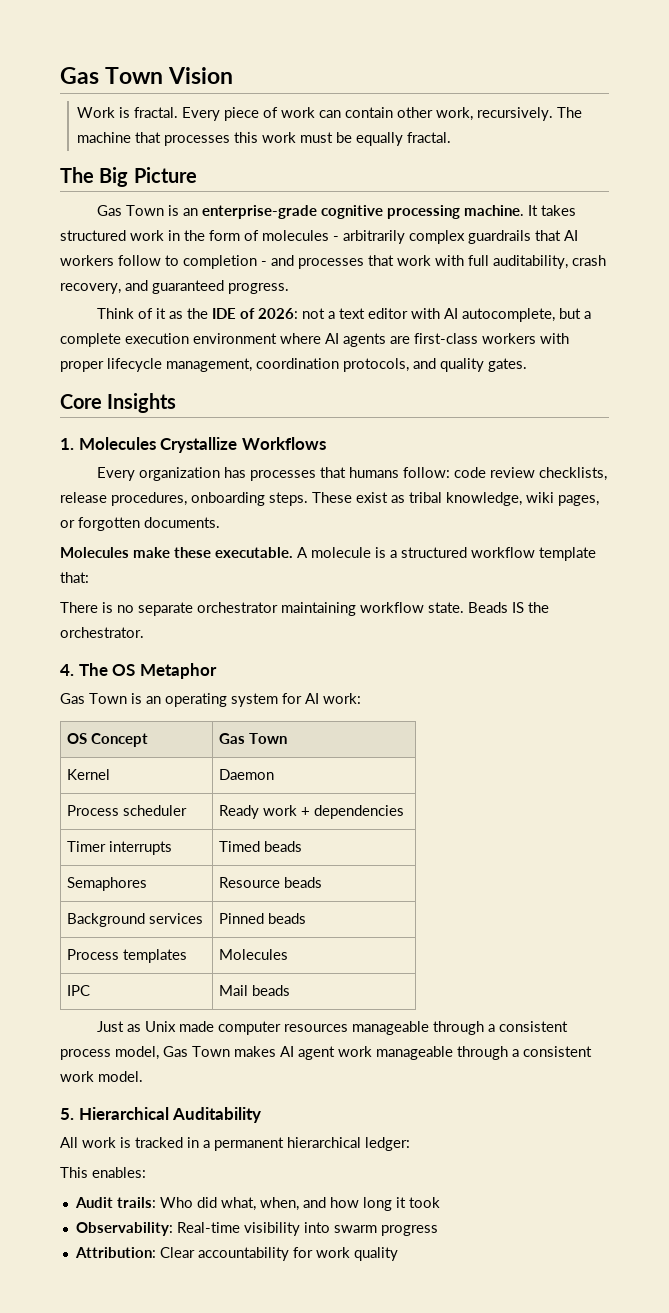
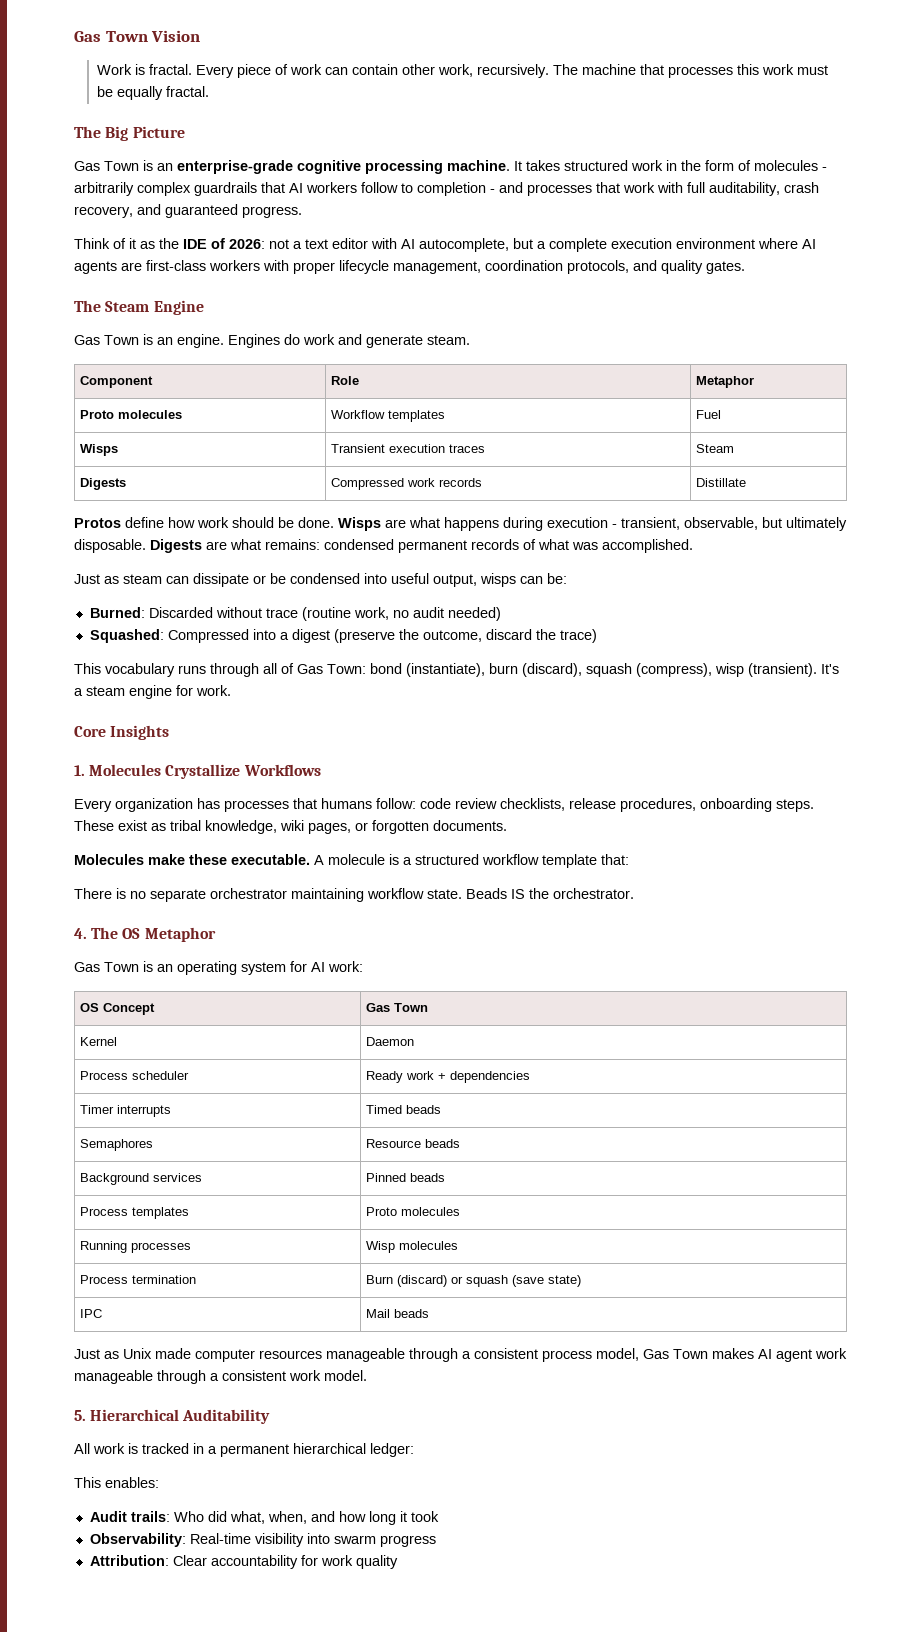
(527, 365) none -> [74,300,204,315] [74,334,470,348] [80,376,154,388] [331,376,360,385] [696,376,755,388] [80,410,183,419] [331,410,446,422] [696,410,722,419] [80,444,119,456] [331,444,486,453] [696,444,735,453] [80,478,127,490] [331,478,483,490] [696,478,747,487] [74,517,847,531] [74,539,693,553] [74,573,567,587] [89,607,501,621] [89,629,597,643] [74,663,839,677] [74,685,231,699] // The Steam Engine // Gas Town is an engine. Engines do work and generate steam. // Component | Role | Metaphor // Proto molecules | Workflow templates | Fuel // Wisps | Transient execution traces | Steam // Digests | Compressed work records | Distillate // Protos define how work should be done. Wisps are what happens during execution - transient, observable, but ultimately disposable. Digests are what remains: condensed permanent records of what was accomplished. // Just as steam can dissipate or be condensed into useful output, wisps can be: // Burned: Discarded without trace (routine work, no audit needed) // Squashed: Compressed into a digest (preserve the outcome, discard the trace) // This vocabulary runs through all of Gas Town: bond (instantiate), burn (discard), squash (compress), wisp (transient). It's a steam engine for work.
[219,949,289,960] Molecules -> [366,1207,461,1216] [80,1241,192,1253] [366,1241,459,1253] [80,1275,197,1284] [366,1275,582,1287] Proto molecules // Running processes | Wisp molecules // Process termination | Burn (discard) or squash (save state)

